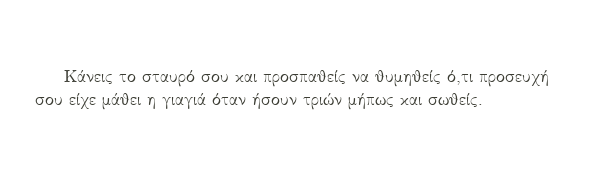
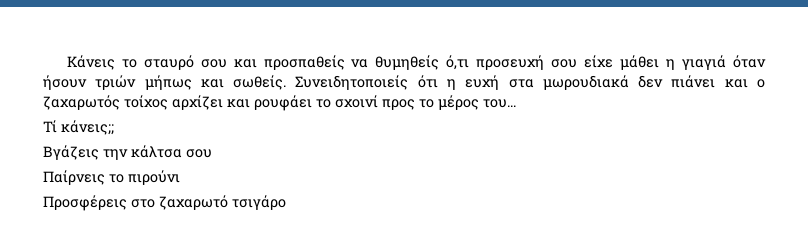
(483, 100) none -> [295,75,766,90] [43,95,516,111] [43,120,114,135] [43,145,212,160] [43,170,180,185] [43,195,286,211] Συνειδητοποιείς ότι η ευχή στα μωρουδιακά δεν πιάνει και ο ζαχαρωτός τοίχος αρχίζει και ρουφάει το σχοινί προς το μέρος του... // Τί κάνεις;; // Βγάζεις την κάλτσα σου // Παίρνεις το πιρούνι // Προσφέρεις στο ζαχαρωτό τσιγάρο

